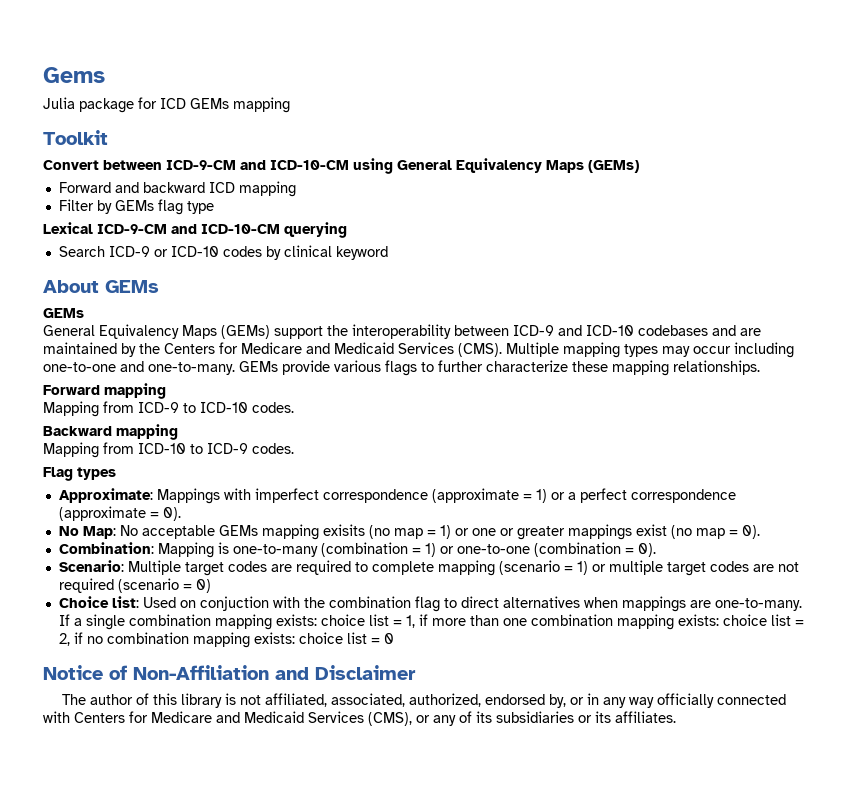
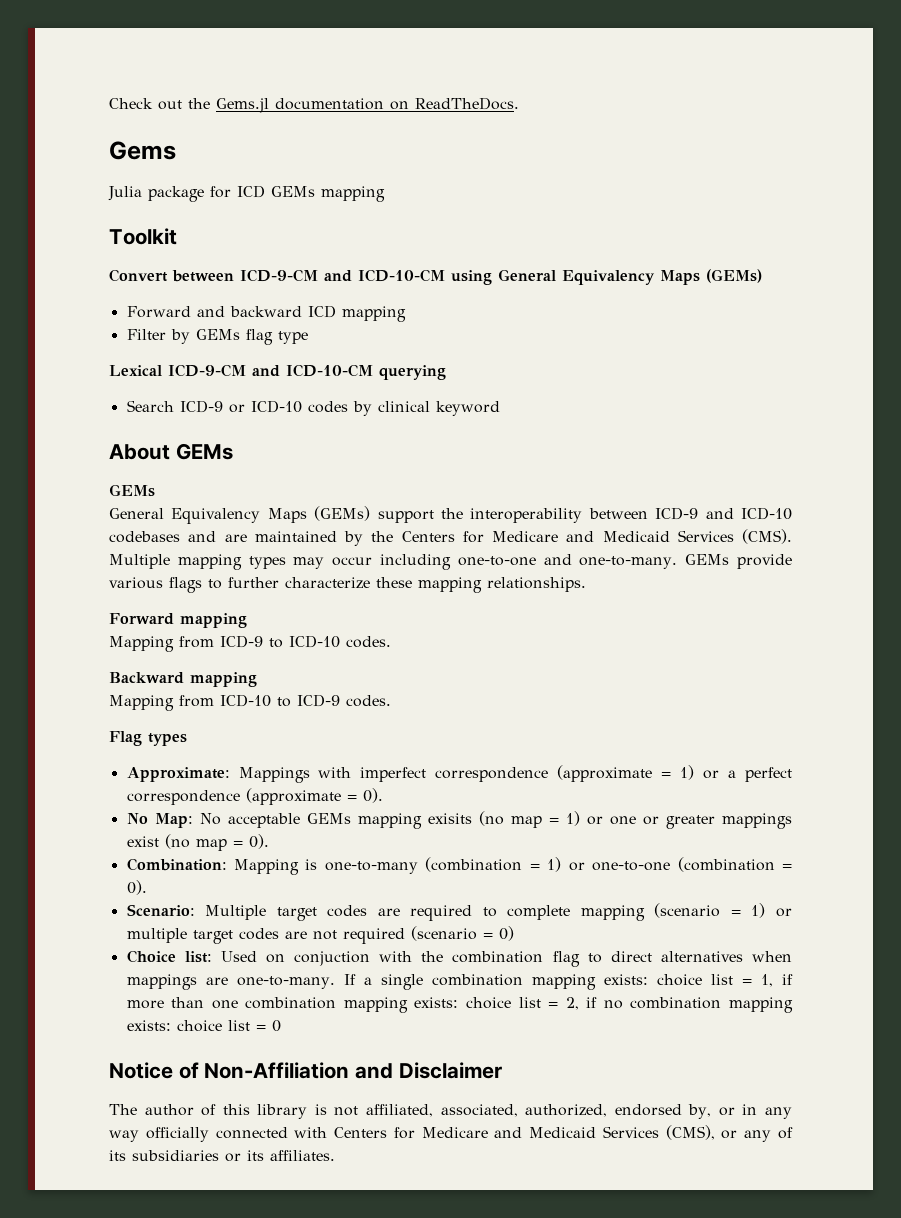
(43, 75) none -> [109,97,519,113] Check out the Gems.jl documentation on ReadTheDocs. //

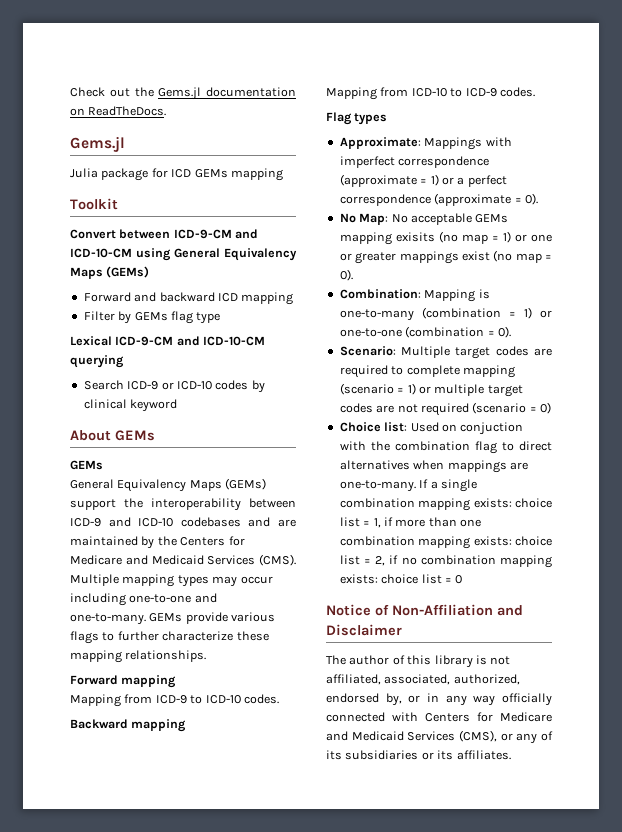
[109,141,176,160] Gems -> [70,136,125,152] Gems.jl

